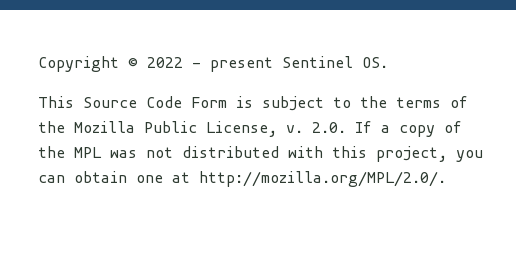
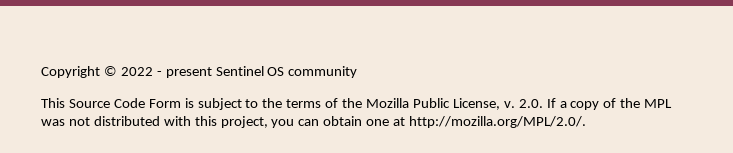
[362,57,388,68] OS. -> [267,66,358,78] OS community

